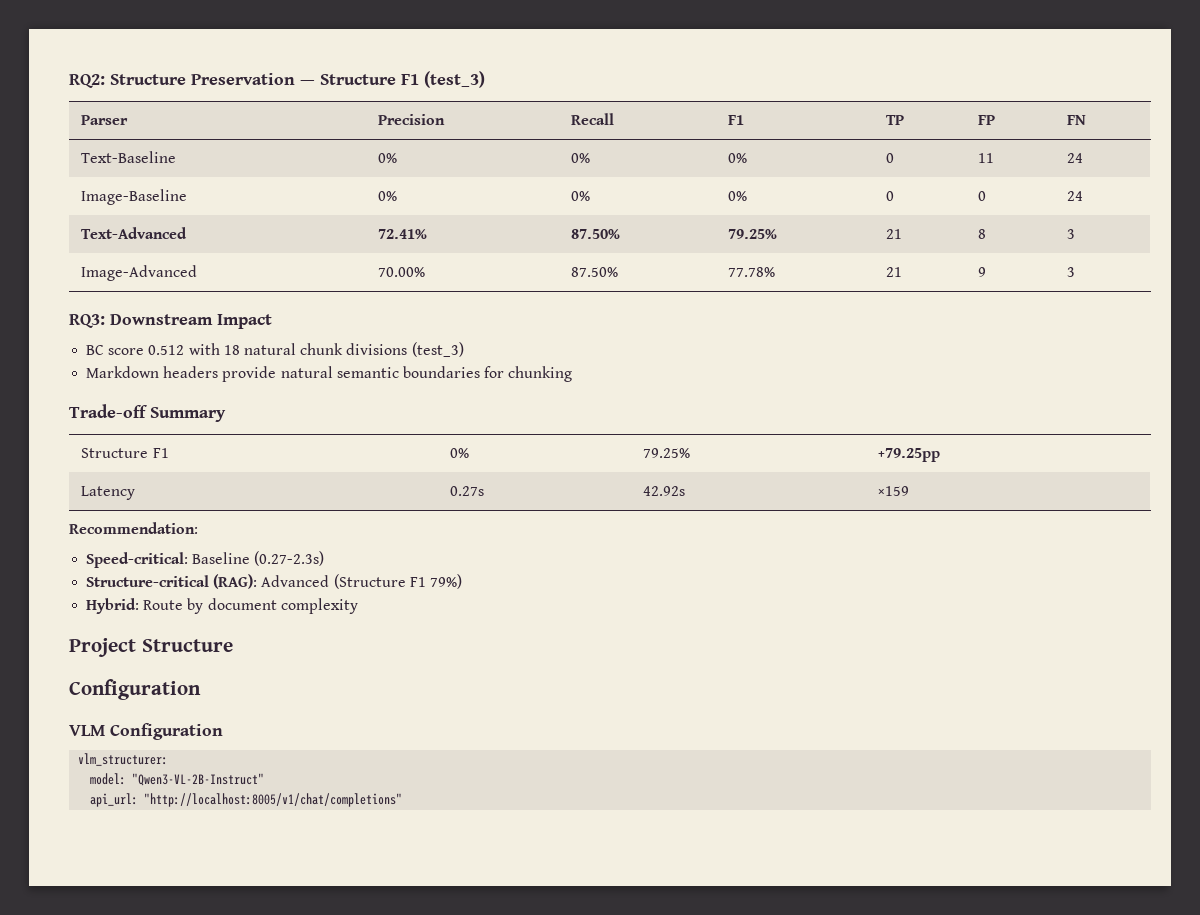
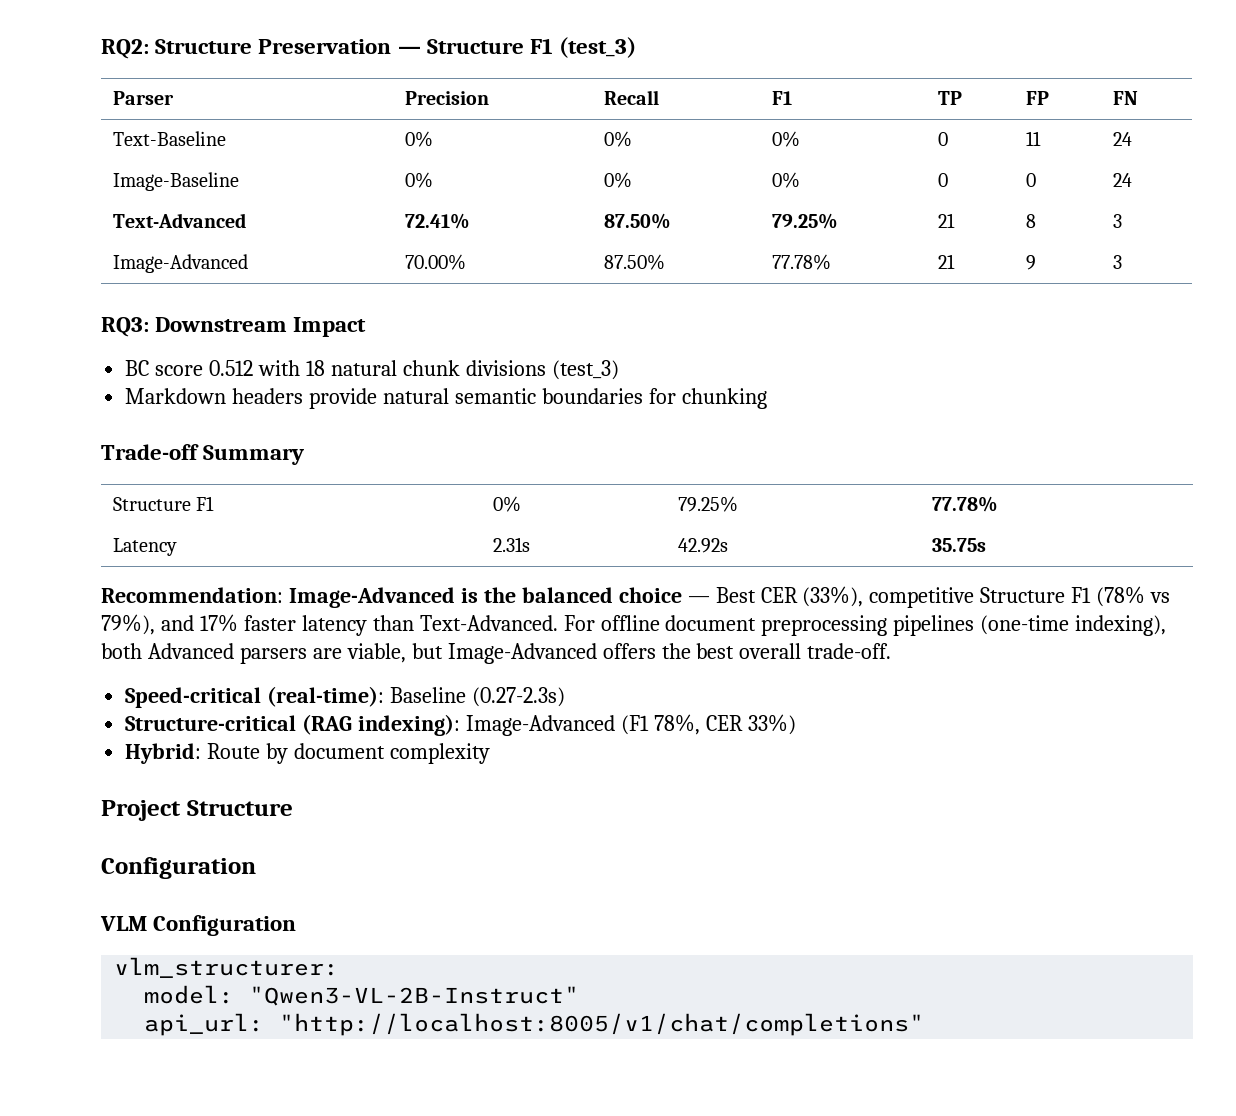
[878,448,941,462] +79.25pp -> [931,496,998,512] 77.78%
[450,486,485,496] 0.27s -> [492,537,530,552] 2.31s
[878,486,910,496] ×159 -> [931,538,986,552] 35.75s
[86,551,325,568] [86,574,462,589] // Speed-critical: Baseline (0.27-2.3s) // Structure-critical (RAG): Advanced (Structure F1 79%) -> [288,586,1171,608] [101,614,1167,636] [101,643,892,664] [125,686,566,708] [125,714,796,736] Image-Advanced is the balanced choice — Best CER (33%), competitive Structure F1 (78% vs 79%), and 17% faster latency than Text-Advanced. For offline document preprocessing pipelines (one-time indexing), both Advanced parsers are viable, but Image-Advanced offers the best overall trade-off. // Speed-critical (real-time): Baseline (0.27-2.3s) // Structure-critical (RAG indexing): Image-Advanced (F1 78%, CER 33%)

